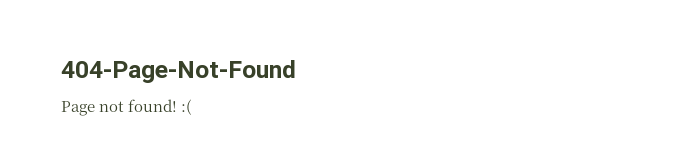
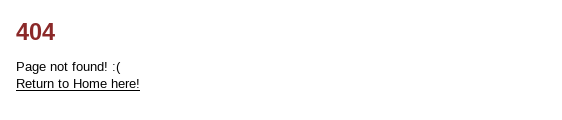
[61,60,296,83] 404-Page-Not-Found -> [16,23,55,40] 404
(193, 107) none -> [16,79,140,88] // Return to Home here!

